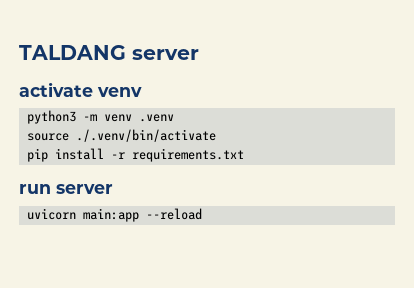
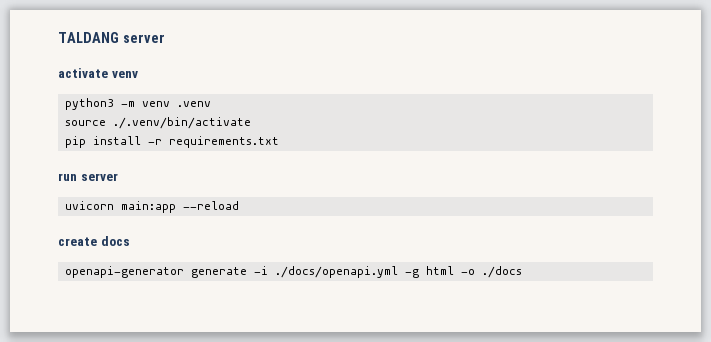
(202, 214) none -> [58,236,130,246] [64,266,522,278] // create docs // openapi-generator generate -i ./docs/openapi.yml -g html -o ./docs

